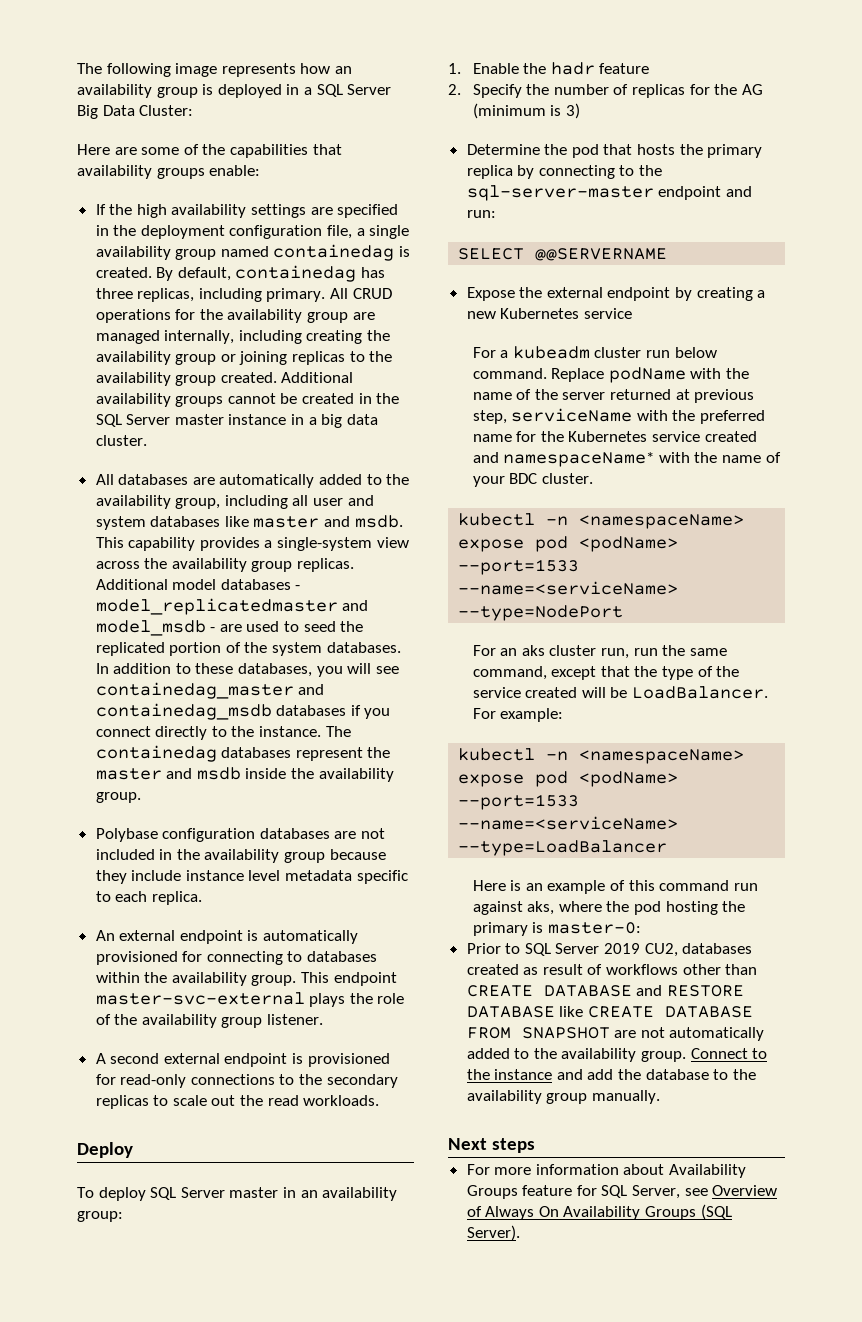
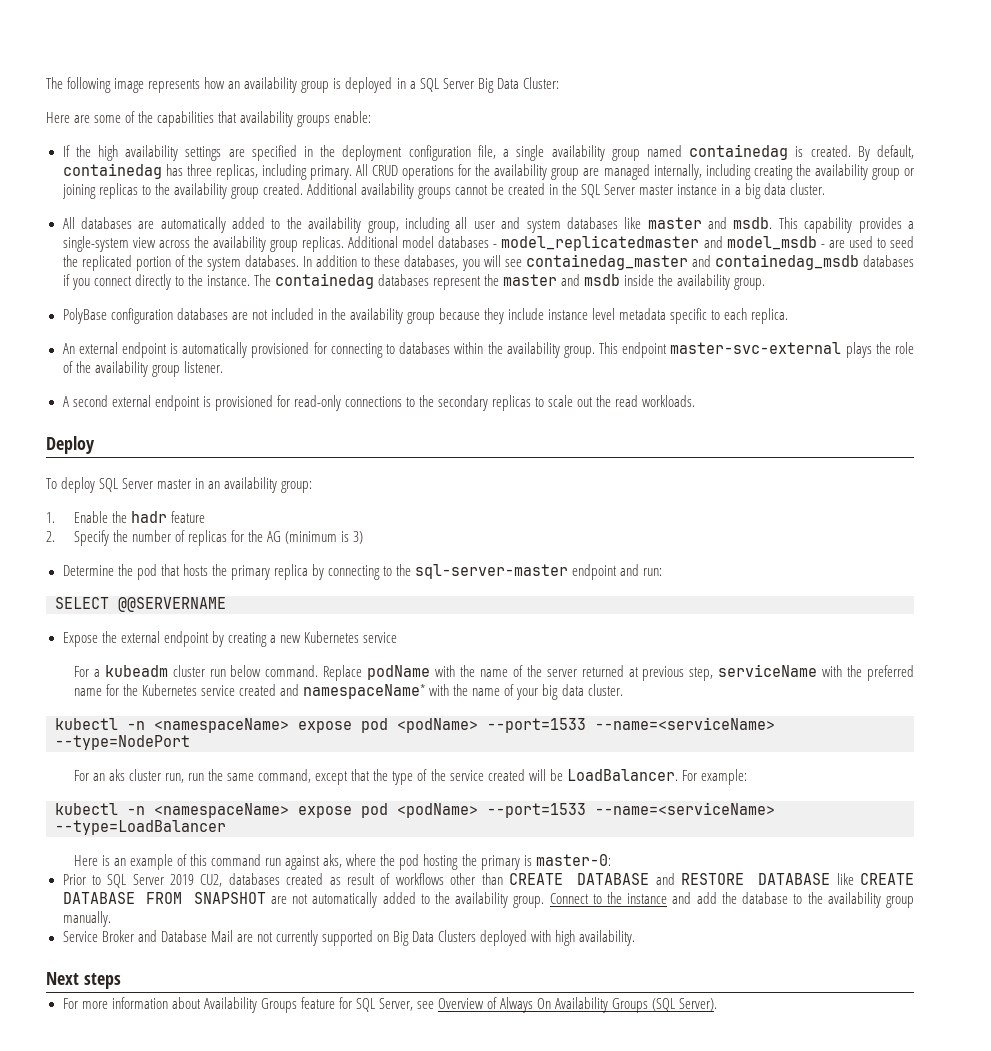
[95,828,158,842] Polybase -> [62,308,107,324] PolyBase
[509,473,538,484] BDC -> [542,684,584,700] big data
(660, 1097) none -> [62,930,636,946] // Service Broker and Database Mail are not currently supported on Big Data Clusters deployed with high availability.

